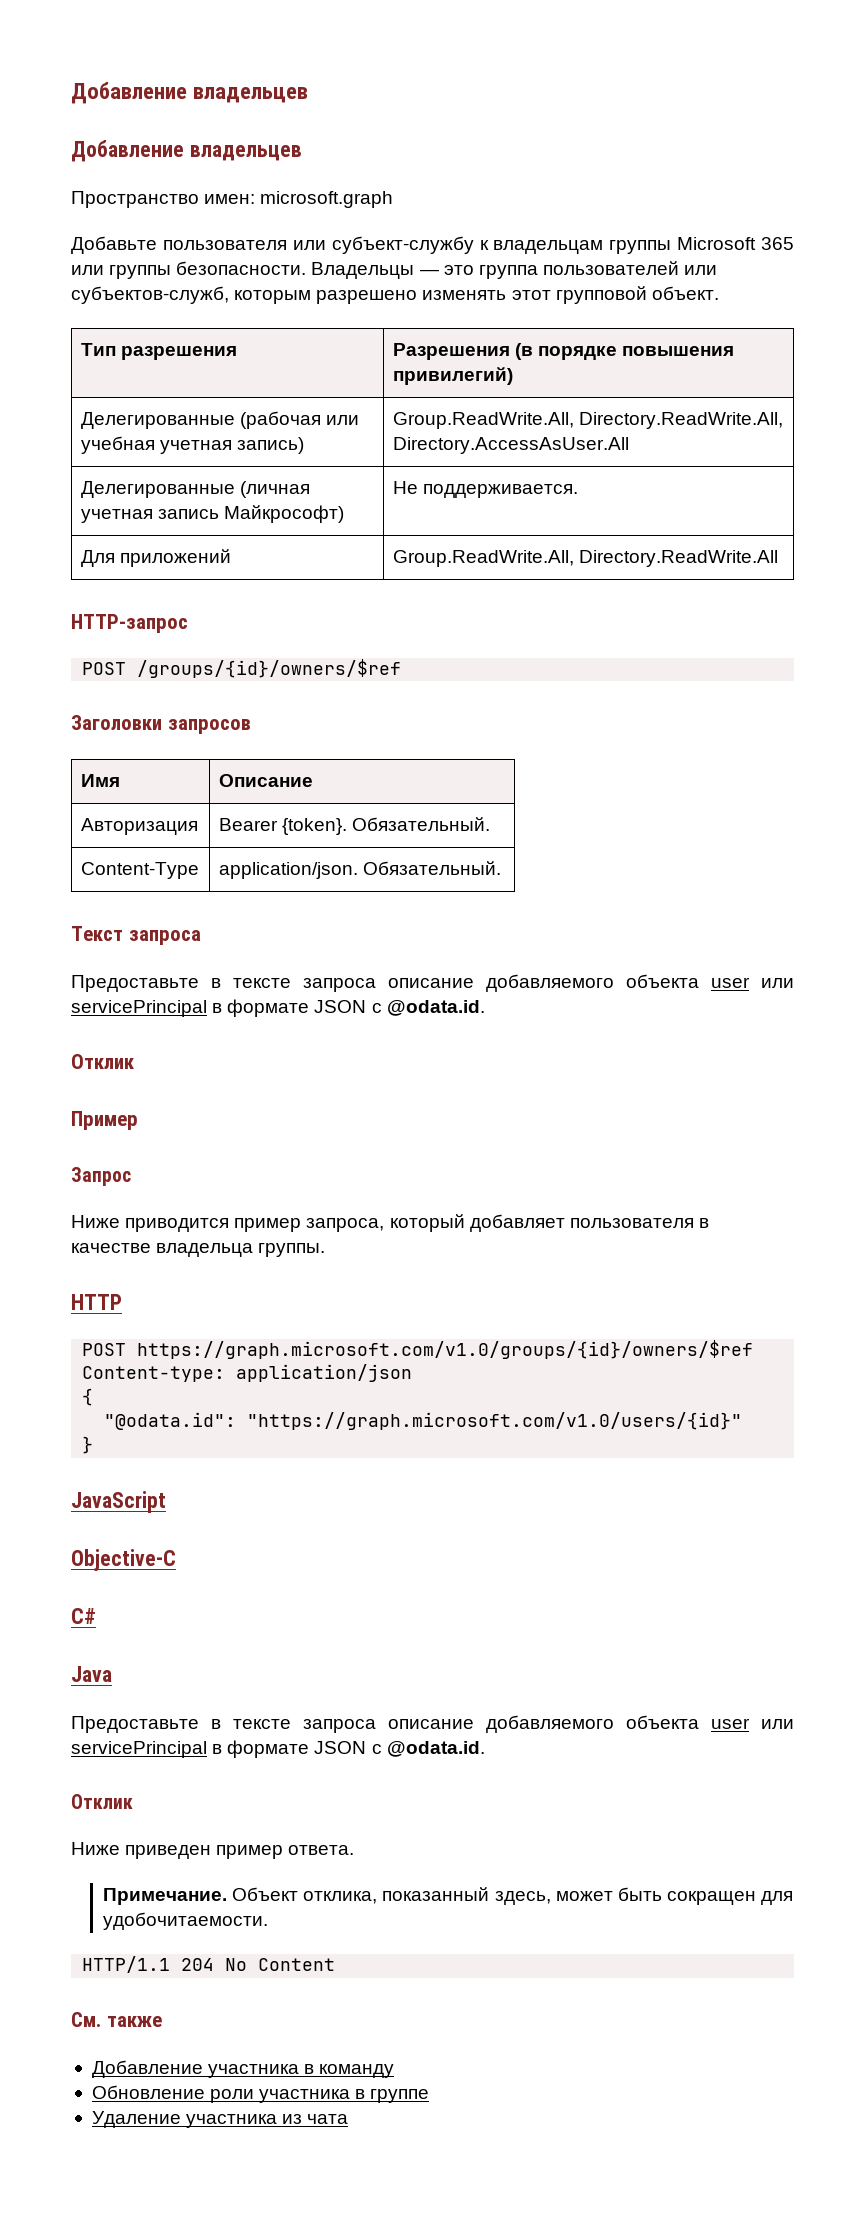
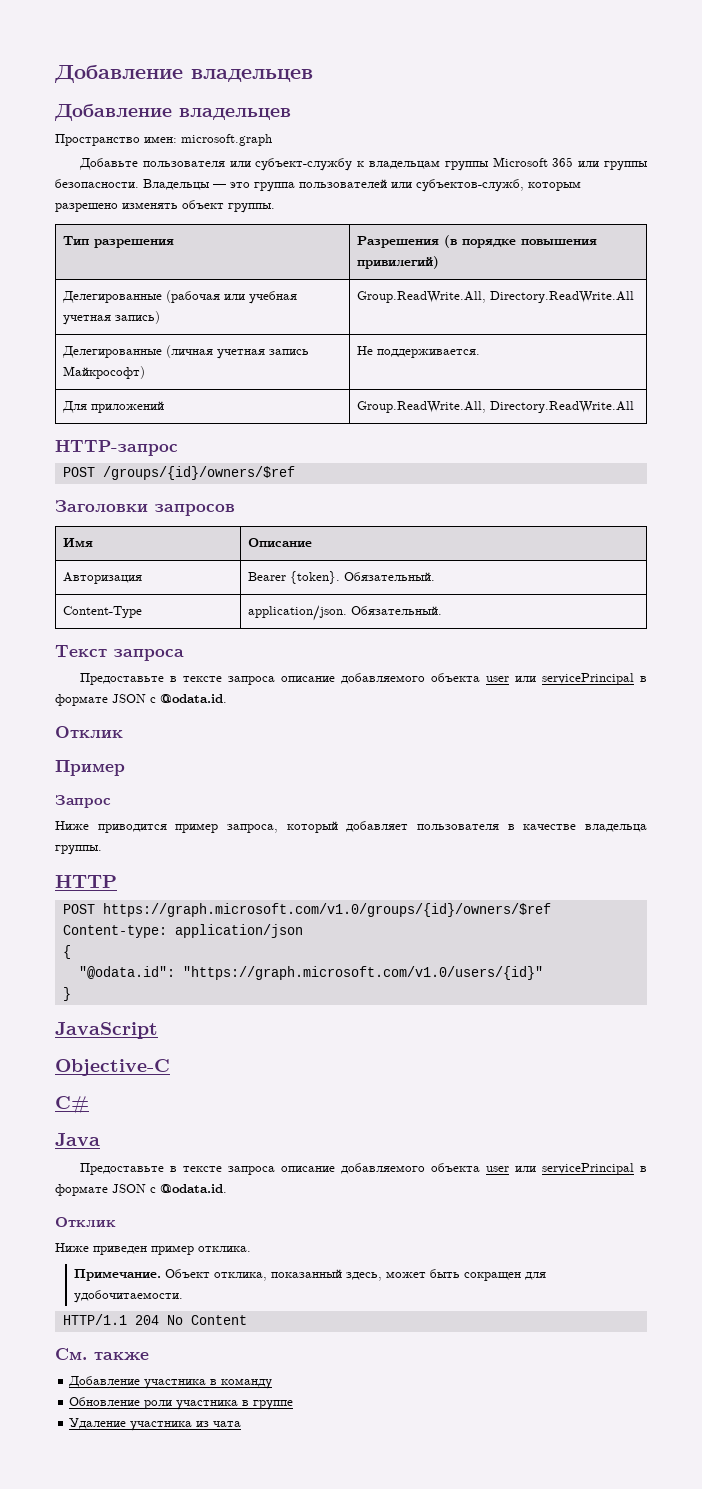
[511,286,719,304] этот групповой объект. -> [182,200,275,213] объект группы.
[579,412,784,429] [392,437,629,454] Directory.ReadWrite.All, Directory.AccessAsUser.All -> [490,291,635,303] Directory.ReadWrite.All
[288,1845,355,1855] ответа. -> [198,1246,251,1252] отклика.

